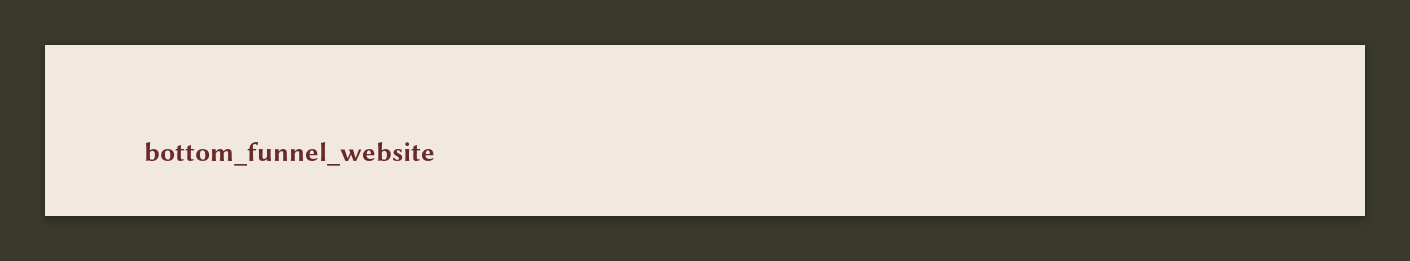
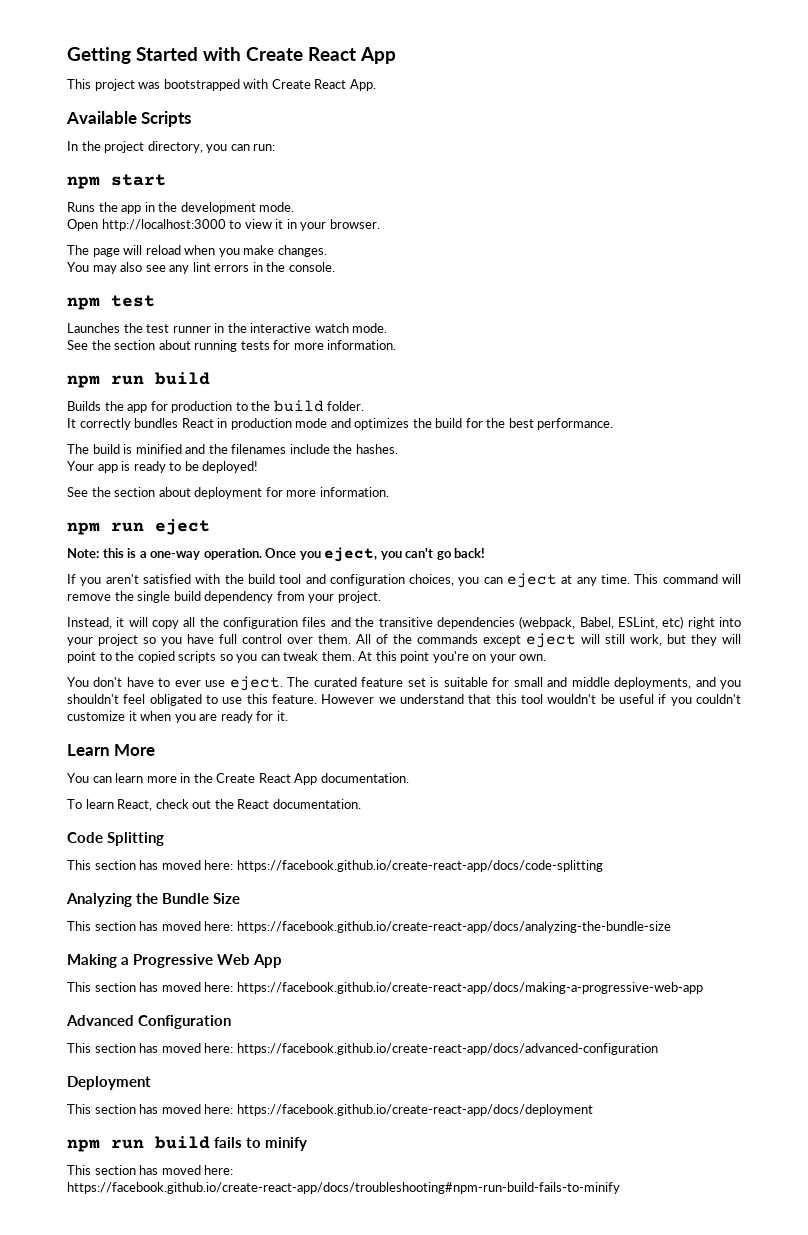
[144,142,435,166] bottom_funnel_website -> [67,47,396,64] [67,79,376,91] [66,111,192,127] [67,141,276,153] [67,174,166,189] [67,202,295,214] [67,219,380,231] [67,245,327,257] [67,262,335,274] [67,295,155,310] [67,323,388,333] [67,340,397,352] [67,372,210,388] [67,400,365,413] [67,418,614,430] [67,444,398,454] [67,461,259,473] [67,487,389,499] [67,519,210,535] [67,547,486,562] [67,573,741,588] [67,591,381,603] [67,616,742,629] [67,633,741,648] [67,651,547,663] [67,676,741,691] [67,694,742,706] [67,711,288,723] [67,744,156,756] [67,773,409,785] [67,799,361,811] [67,832,164,846] [67,860,603,872] [66,893,240,907] [67,921,671,933] [67,954,282,968] [67,982,703,994] [66,1015,231,1029] [67,1043,658,1055] [67,1076,151,1090] [67,1104,593,1116] [67,1136,307,1152] [67,1165,234,1175] [67,1182,620,1194] Getting Started with Create React App // This project was bootstrapped with Create React App. // Available Scripts // In the project directory, you can run: // npm start // Runs the app in the development mode. // Open http://localhost:3000 to view it in your browser. // The page will reload when you make changes. // You may also see any lint errors in the console. // npm test // Launches the test runner in the interactive watch mode. // See the section about running tests for more information. // npm run build // Builds the app for production to the build folder. // It correctly bundles React in production mode and optimizes the build for the best performance. // The build is minified and the filenames include the hashes. // Your app is ready to be deployed! // See the section about deployment for more information. // npm run eject // Note: this is a one-way operation. Once you eject, you can't go back! // If you aren't satisfied with the build tool and configuration choices, you can eject at any time. This command will remove the single build dependency from your project. // Instead, it will copy all the configuration files and the transitive dependencies (webpack, Babel, ESLint, etc) right into your project so you have full control over them. All of the commands except eject will still work, but they will point to the copied scripts so you can tweak them. At this point you're on your own. // You don't have to ever use eject. The curated feature set is suitable for small and middle deployments, and you shouldn't feel obligated to use this feature. However we understand that this tool wouldn't be useful if you couldn't customize it when you are ready for it. // Learn More // You can learn more in the Create React App documentation. // To learn React, check out the React documentation. // Code Splitting // This section has moved here: https://facebook.github.io/create-react-app/docs/code-splitting // Analyzing the Bundle Size // This section has moved here: https://facebook.github.io/create-react-app/docs/analyzing-the-bundle-size // Making a Progressive Web App // This section has moved here: https://facebook.github.io/create-react-app/docs/making-a-progressive-web-app // Advanced Configuration // This section has moved here: https://facebook.github.io/create-react-app/docs/advanced-configuration // Deployment // This section has moved here: https://facebook.github.io/create-react-app/docs/deployment // npm run build fails to minify // This section has moved here: https://facebook.github.io/create-react-app/docs/troubleshooting#npm-run-build-fails-to-minify

